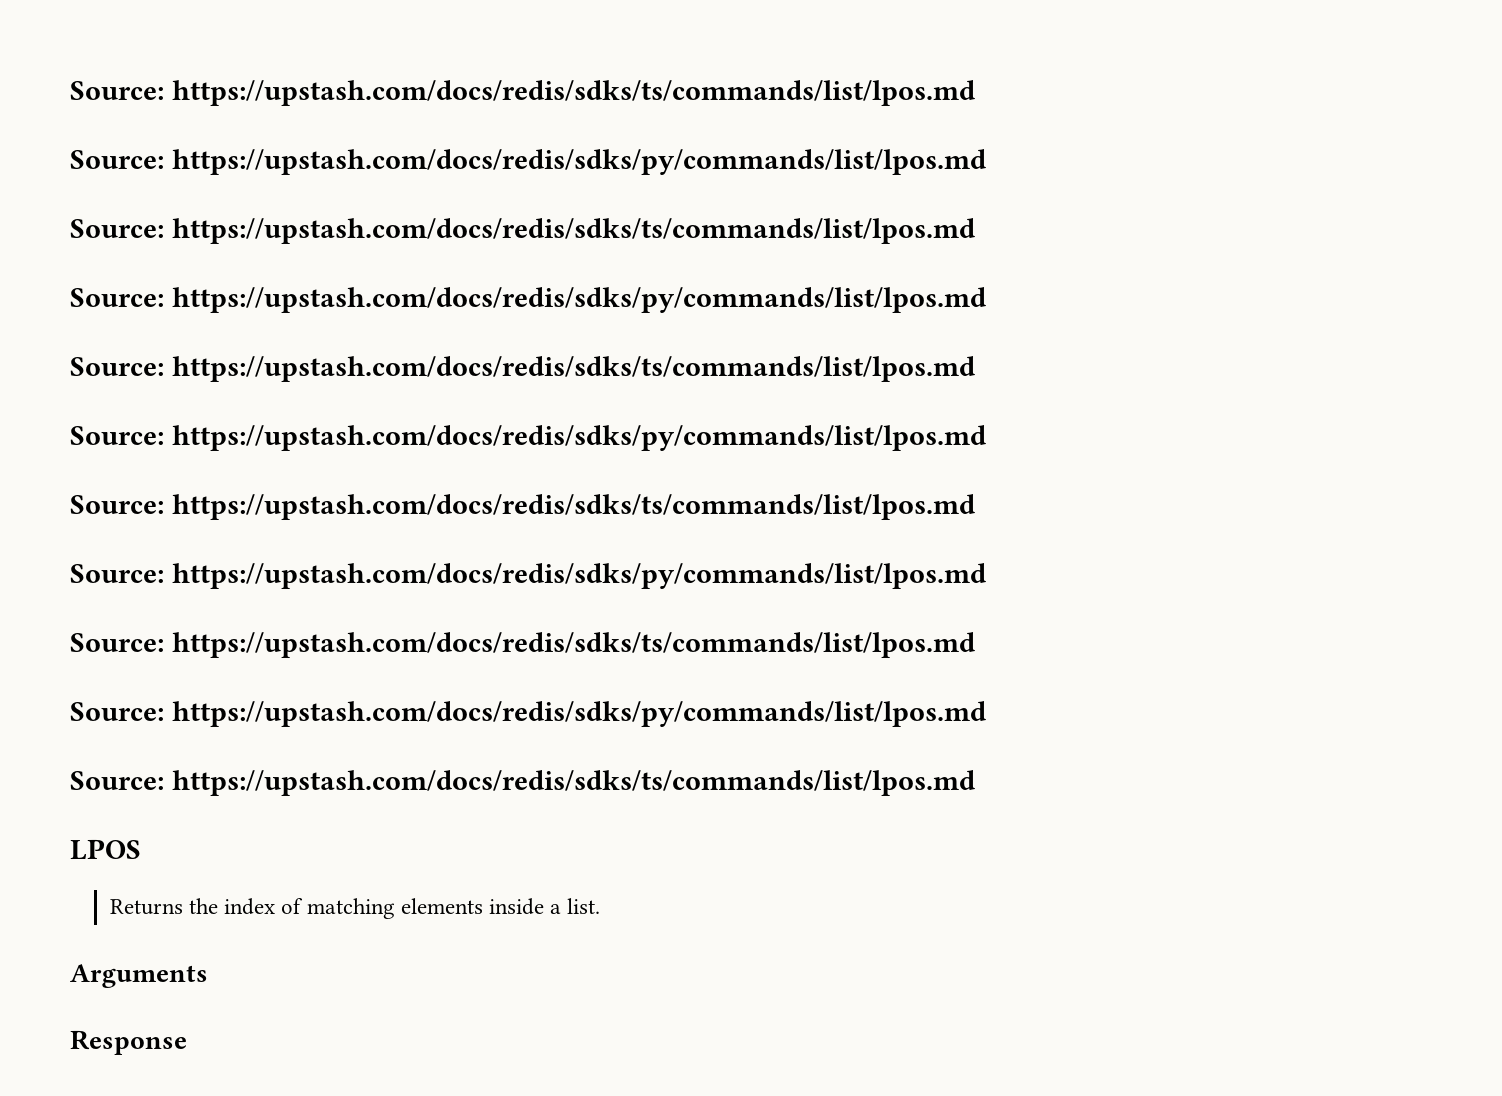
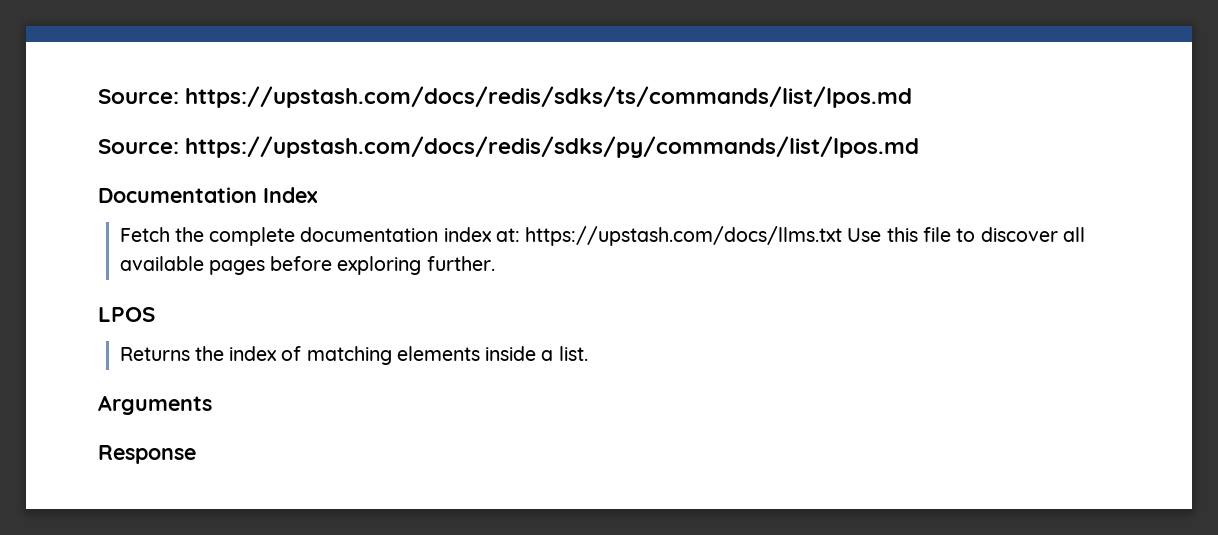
[70,80,975,106] [70,149,986,175] [70,218,975,244] [70,287,986,313] [70,356,975,382] [70,425,986,451] [70,494,975,520] [70,563,986,589] [70,632,975,658] [70,701,986,727] [70,770,975,796] Source: https://upstash.com/docs/redis/sdks/ts/commands/list/lpos.md // Source: https://upstash.com/docs/redis/sdks/py/commands/list/lpos.md // Source: https://upstash.com/docs/redis/sdks/ts/commands/list/lpos.md // Source: https://upstash.com/docs/redis/sdks/py/commands/list/lpos.md // Source: https://upstash.com/docs/redis/sdks/ts/commands/list/lpos.md // Source: https://upstash.com/docs/redis/sdks/py/commands/list/lpos.md // Source: https://upstash.com/docs/redis/sdks/ts/commands/list/lpos.md // Source: https://upstash.com/docs/redis/sdks/py/commands/list/lpos.md // Source: https://upstash.com/docs/redis/sdks/ts/commands/list/lpos.md // Source: https://upstash.com/docs/redis/sdks/py/commands/list/lpos.md // Source: https://upstash.com/docs/redis/sdks/ts/commands/list/lpos.md -> [98,86,913,108] [98,136,920,158] [98,187,318,203] [119,226,1085,246] [119,256,495,275] Source: https://upstash.com/docs/redis/sdks/ts/commands/list/lpos.md // Source: https://upstash.com/docs/redis/sdks/py/commands/list/lpos.md // Documentation Index // Fetch the complete documentation index at: https://upstash.com/docs/llms.txt Use this file to discover all available pages before exploring further.

